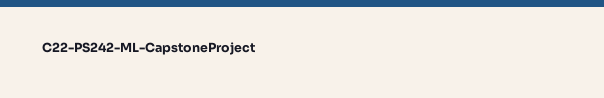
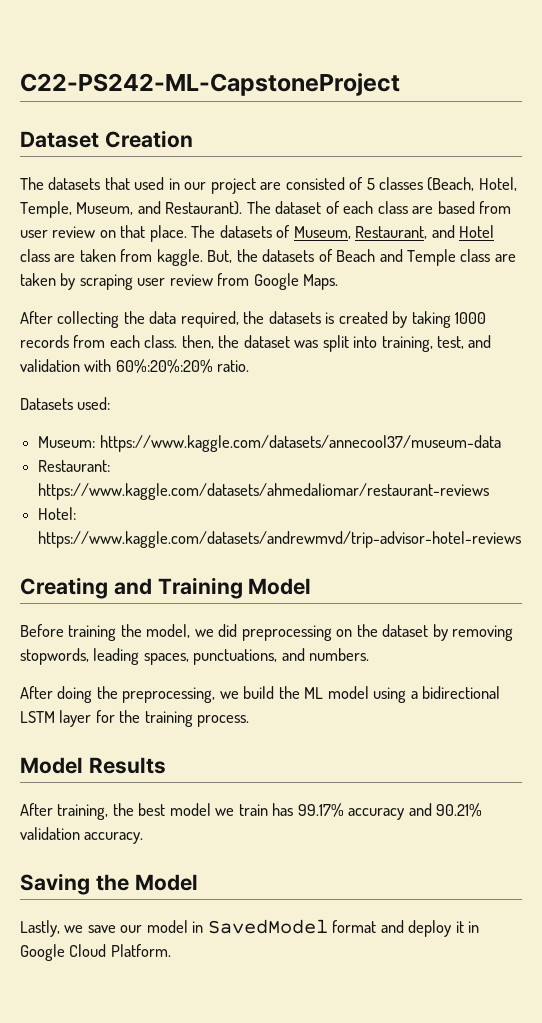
(255, 48) none -> [20,130,193,148] [20,177,517,194] [20,201,512,218] [20,225,495,242] [20,249,516,266] [20,273,339,290] [20,311,487,328] [20,335,492,352] [20,359,250,373] [20,397,111,410] [38,435,501,452] [38,460,111,472] [38,483,490,500] [38,507,77,520] [38,531,522,548] [20,577,312,599] [20,624,514,641] [20,648,370,665] [20,686,501,703] [20,710,250,727] [20,757,166,774] [20,803,483,820] [20,827,144,844] [20,873,198,895] [20,919,480,937] [20,944,171,961] // Dataset Creation // The datasets that used in our project are consisted of 5 classes (Beach, Hotel, Temple, Museum, and Restaurant). The dataset of each class are based from user review on that place. The datasets of Museum, Restaurant, and Hotel class are taken from kaggle. But, the datasets of Beach and Temple class are taken by scraping user review from Google Maps. // After collecting the data required, the datasets is created by taking 1000 records from each class. then, the dataset was split into training, test, and validation with 60%:20%:20% ratio. // Datasets used: // Museum: https://www.kaggle.com/datasets/annecool37/museum-data // Restaurant: https://www.kaggle.com/datasets/ahmedaliomar/restaurant-reviews // Hotel: https://www.kaggle.com/datasets/andrewmvd/trip-advisor-hotel-reviews // Creating and Training Model // Before training the model, we did preprocessing on the dataset by removing stopwords, leading spaces, punctuations, and numbers. // After doing the preprocessing, we build the ML model using a bidirectional LSTM layer for the training process. // Model Results // After training, the best model we train has 99.17% accuracy and 90.21% validation accuracy. // Saving the Model // Lastly, we save our model in SavedModel format and deploy it in Google Cloud Platform.

